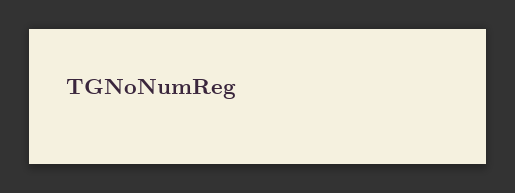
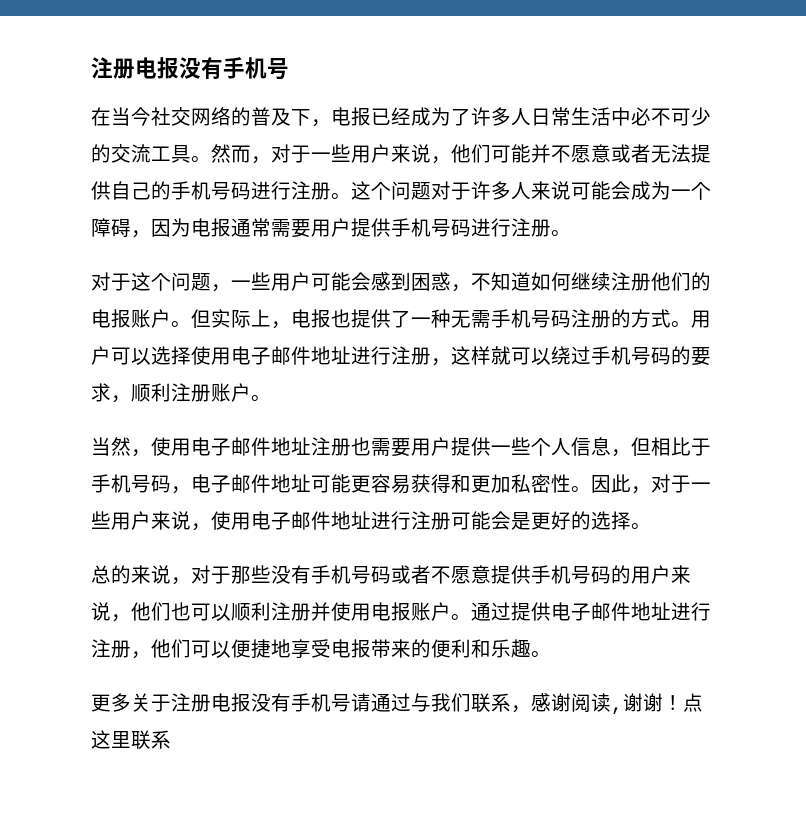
[66,79,236,99] TGNoNumReg -> [91,57,289,80] [91,107,711,127] [91,144,711,164] [91,181,711,200] [91,218,571,238] [91,272,711,292] [91,309,711,329] [91,346,711,366] [91,383,271,403] [91,437,711,457] [91,474,711,494] [91,511,651,531] [91,565,691,585] [91,602,711,622] [91,639,551,659] [91,693,703,714] [91,730,171,749] 注册电报没有手机号 // 在当今社交网络的普及下，电报已经成为了许多人日常生活中必不可少的交流工具。然而，对于一些用户来说，他们可能并不愿意或者无法提供自己的手机号码进行注册。这个问题对于许多人来说可能会成为一个障碍，因为电报通常需要用户提供手机号码进行注册。 // 对于这个问题，一些用户可能会感到困惑，不知道如何继续注册他们的电报账户。但实际上，电报也提供了一种无需手机号码注册的方式。用户可以选择使用电子邮件地址进行注册，这样就可以绕过手机号码的要求，顺利注册账户。 // 当然，使用电子邮件地址注册也需要用户提供一些个人信息，但相比于手机号码，电子邮件地址可能更容易获得和更加私密性。因此，对于一些用户来说，使用电子邮件地址进行注册可能会是更好的选择。 // 总的来说，对于那些没有手机号码或者不愿意提供手机号码的用户来说，他们也可以顺利注册并使用电报账户。通过提供电子邮件地址进行注册，他们可以便捷地享受电报带来的便利和乐趣。 // 更多关于注册电报没有手机号请通过与我们联系，感谢阅读,谢谢！点这里联系

